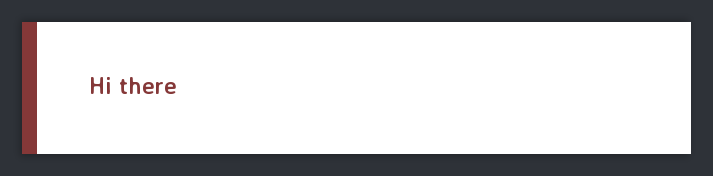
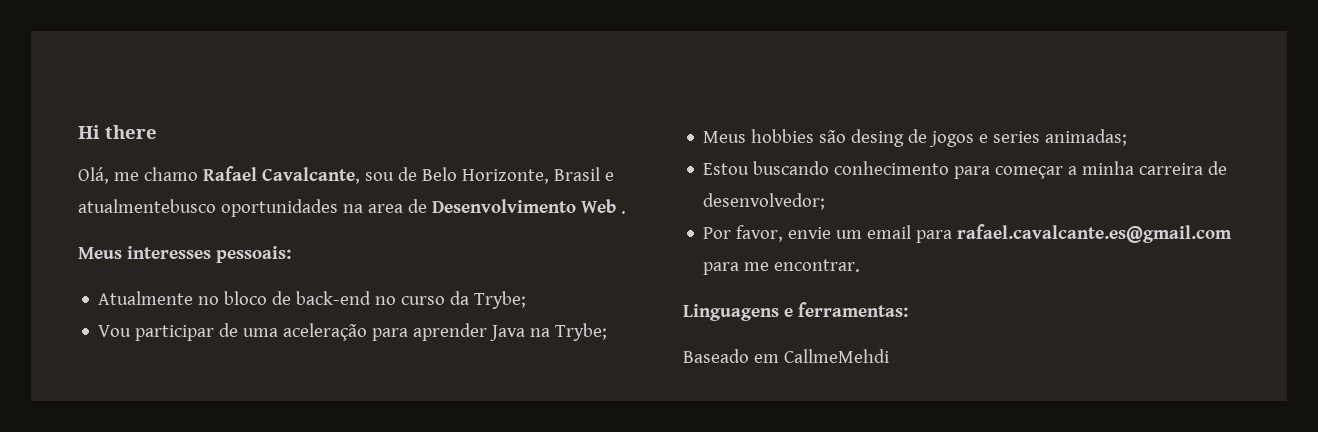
(177, 85) none -> [78,166,614,184] [78,199,626,217] [78,246,291,263] [98,291,527,309] [98,323,608,341] [703,129,1128,147] [703,161,1228,179] [703,193,826,210] [703,224,1233,243] [703,259,861,275] [683,302,908,321] [683,349,889,363] // Olá, me chamo Rafael Cavalcante, sou de Belo Horizonte, Brasil e atualmentebusco oportunidades na area de Desenvolvimento Web . // Meus interesses pessoais: // Atualmente no bloco de back-end no curso da Trybe; // Vou participar de uma aceleração para aprender Java na Trybe; // Meus hobbies são desing de jogos e series animadas; // Estou buscando conhecimento para começar a minha carreira de desenvolvedor; // Por favor, envie um email para rafael.cavalcante.es@gmail.com para me encontrar. // Linguagens e ferramentas: // Baseado em CallmeMehdi

